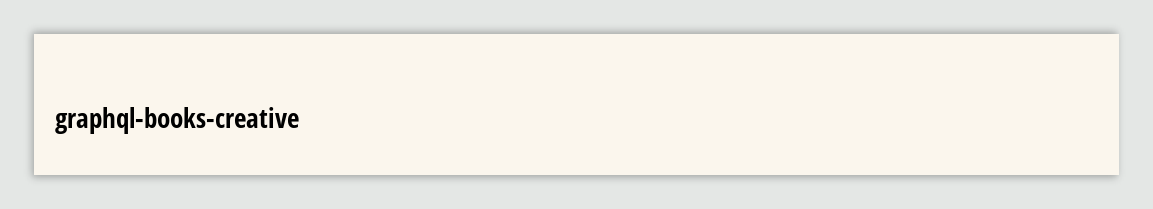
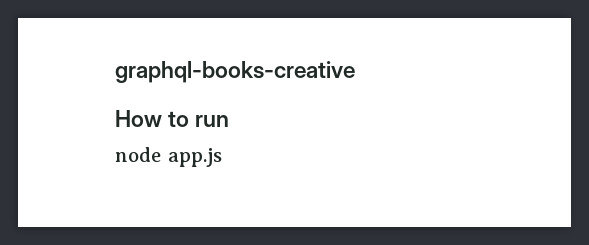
(299, 120) none -> [115,110,230,127] [115,147,222,167] // How to run // node app.js

